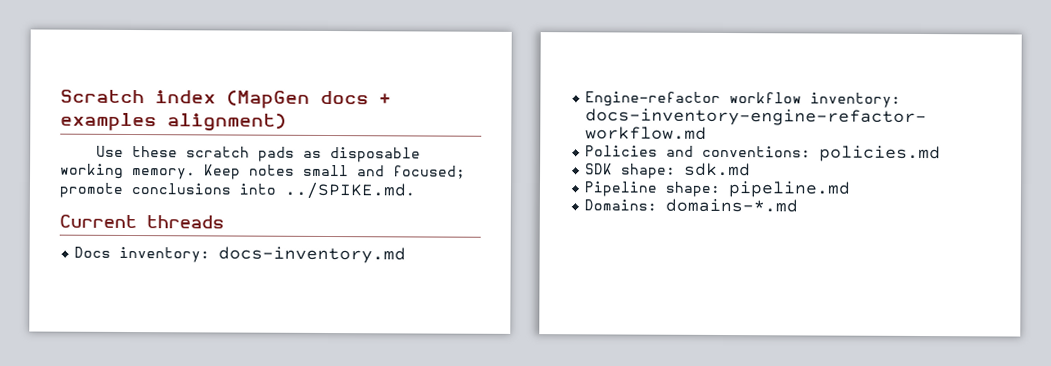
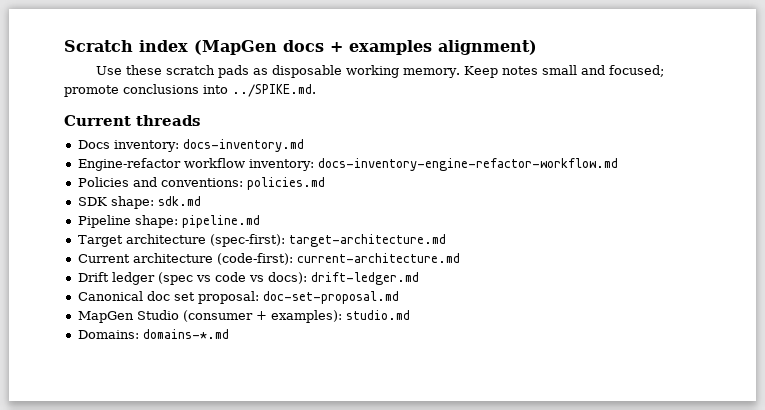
(852, 189) none -> [77,234,446,247] [77,253,460,265] [77,272,419,285] [77,291,399,304] [77,310,410,323] // Target architecture (spec-first): target-architecture.md // Current architecture (code-first): current-architecture.md // Drift ledger (spec vs code vs docs): drift-ledger.md // Canonical doc set proposal: doc-set-proposal.md // MapGen Studio (consumer + examples): studio.md

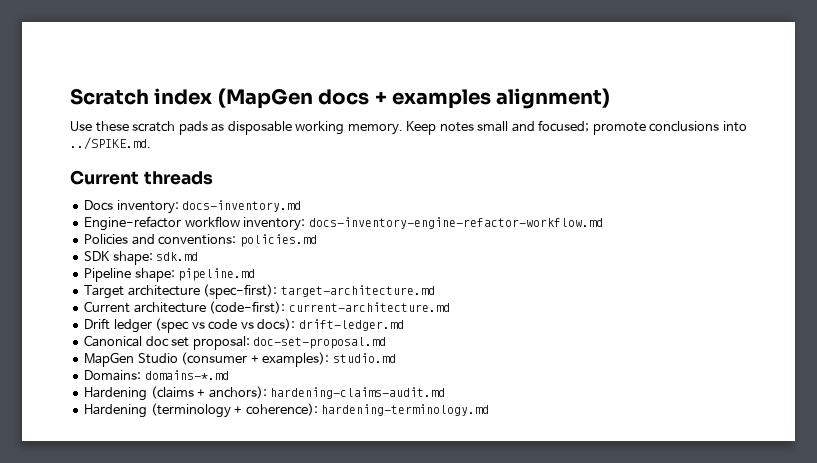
(229, 334) none -> [84,386,446,401] [84,403,490,418] // Hardening (claims + anchors): hardening-claims-audit.md // Hardening (terminology + coherence): hardening-terminology.md

